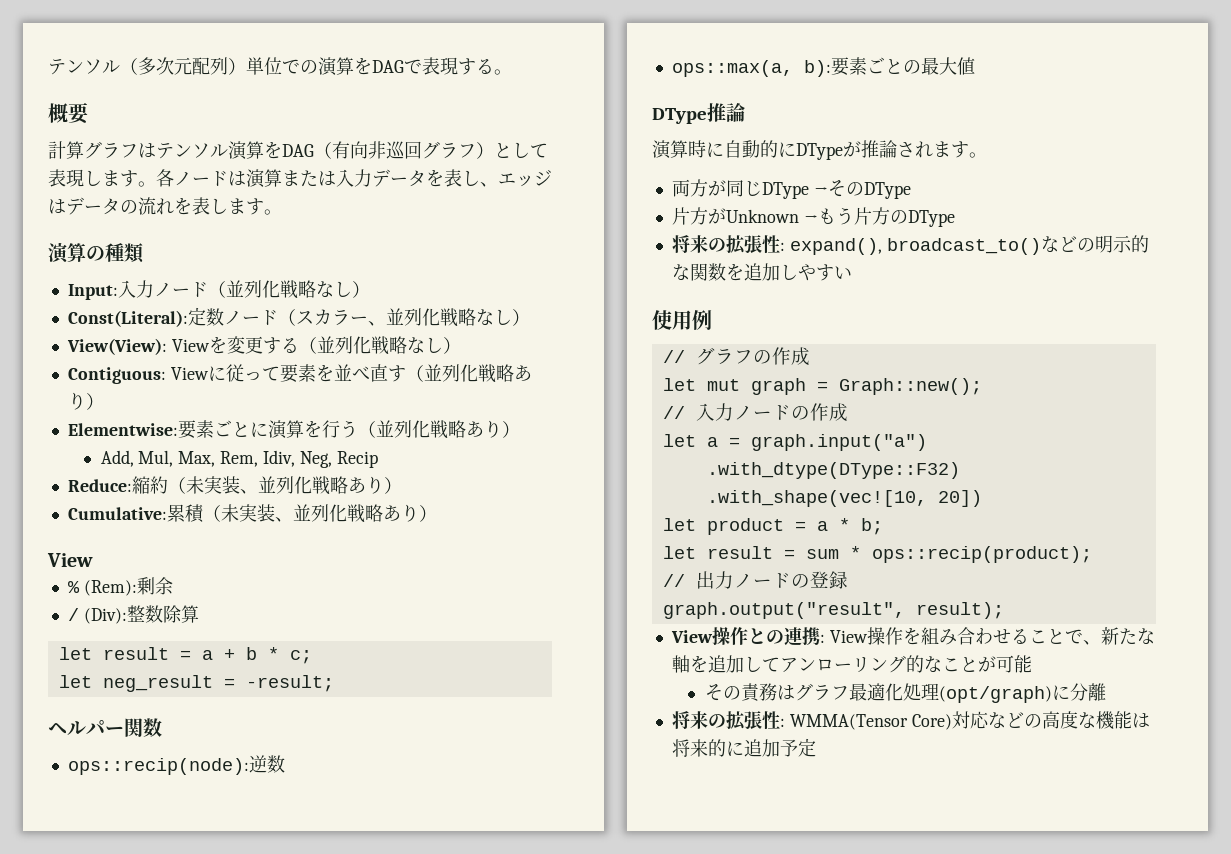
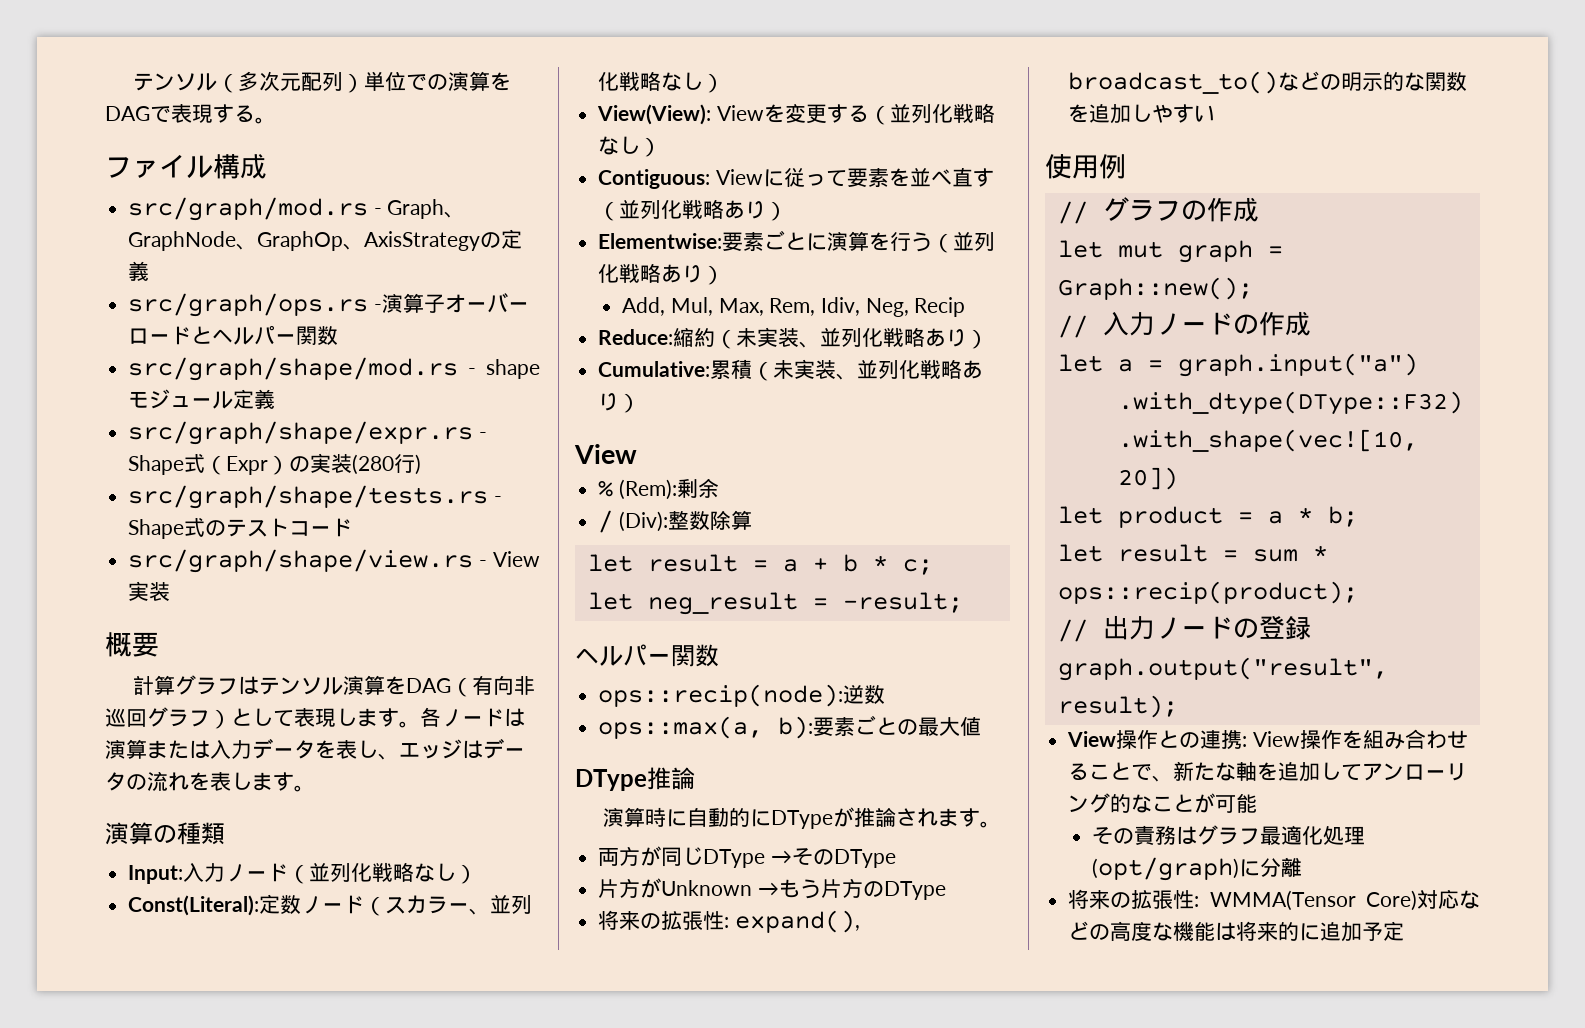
(512, 72) none -> [105,154,267,179] [128,197,466,221] [128,229,523,251] [128,261,150,281] [128,293,529,317] [128,325,339,345] [128,357,540,381] [128,389,276,409] [128,421,487,445] [128,453,422,475] [128,485,502,509] [128,518,353,539] [128,549,540,573] [128,581,171,601] // ファイル構成 // src/graph/mod.rs - Graph、GraphNode、GraphOp、AxisStrategyの定義 // src/graph/ops.rs -演算子オーバーロードとヘルパー関数 // src/graph/shape/mod.rs - shapeモジュール定義 // src/graph/shape/expr.rs - Shape式（Expr）の実装(280行) // src/graph/shape/tests.rs - Shape式のテストコード // src/graph/shape/view.rs - View実装

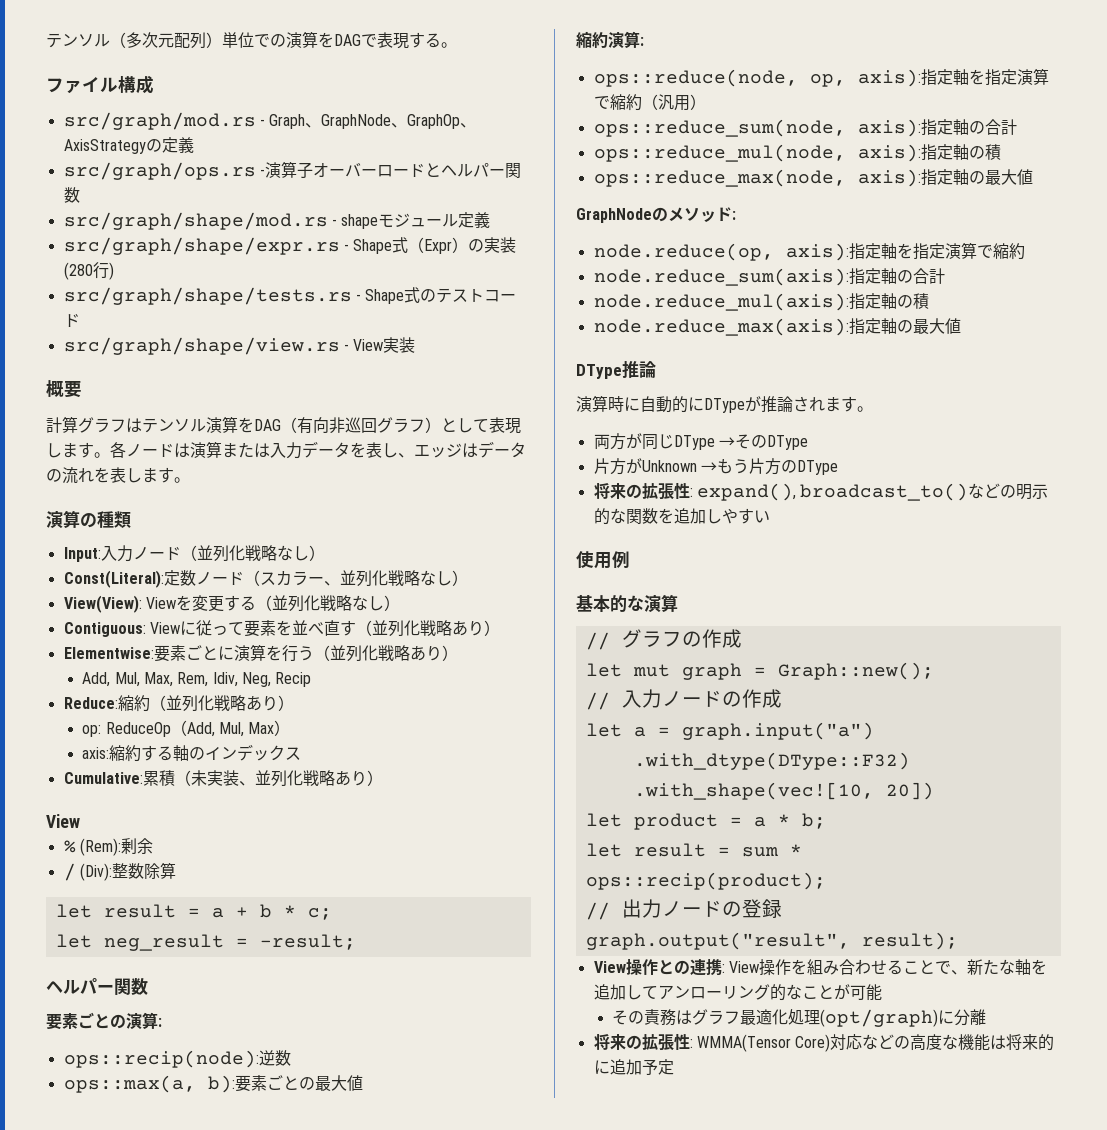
[736,327,989,349] 未実装、並列化戦略あり） -> [165,695,294,712] [82,720,291,737] [82,744,302,762] 並列化戦略あり） // op: ReduceOp（Add, Mul, Max） // axis:縮約する軸のインデックス
(719, 655) none -> [46,1012,162,1030] // 要素ごとの演算:
(982, 726) none -> [576,31,644,49] [593,68,1049,87] [593,94,706,111] [593,119,1017,137] [593,144,1001,162] [593,169,1033,187] [576,207,736,223] [593,242,1025,261] [593,268,945,286] [593,293,929,311] [593,318,961,336] // 縮約演算: // ops::reduce(node, op, axis):指定軸を指定演算で縮約（汎用） // ops::reduce_sum(node, axis):指定軸の合計 // ops::reduce_mul(node, axis):指定軸の積 // ops::reduce_max(node, axis):指定軸の最大値 // GraphNodeのメソッド: // node.reduce(op, axis):指定軸を指定演算で縮約 // node.reduce_sum(axis):指定軸の合計 // node.reduce_mul(axis):指定軸の積 // node.reduce_max(axis):指定軸の最大値
(1126, 166) none -> [576,594,678,613] // 基本的な演算

